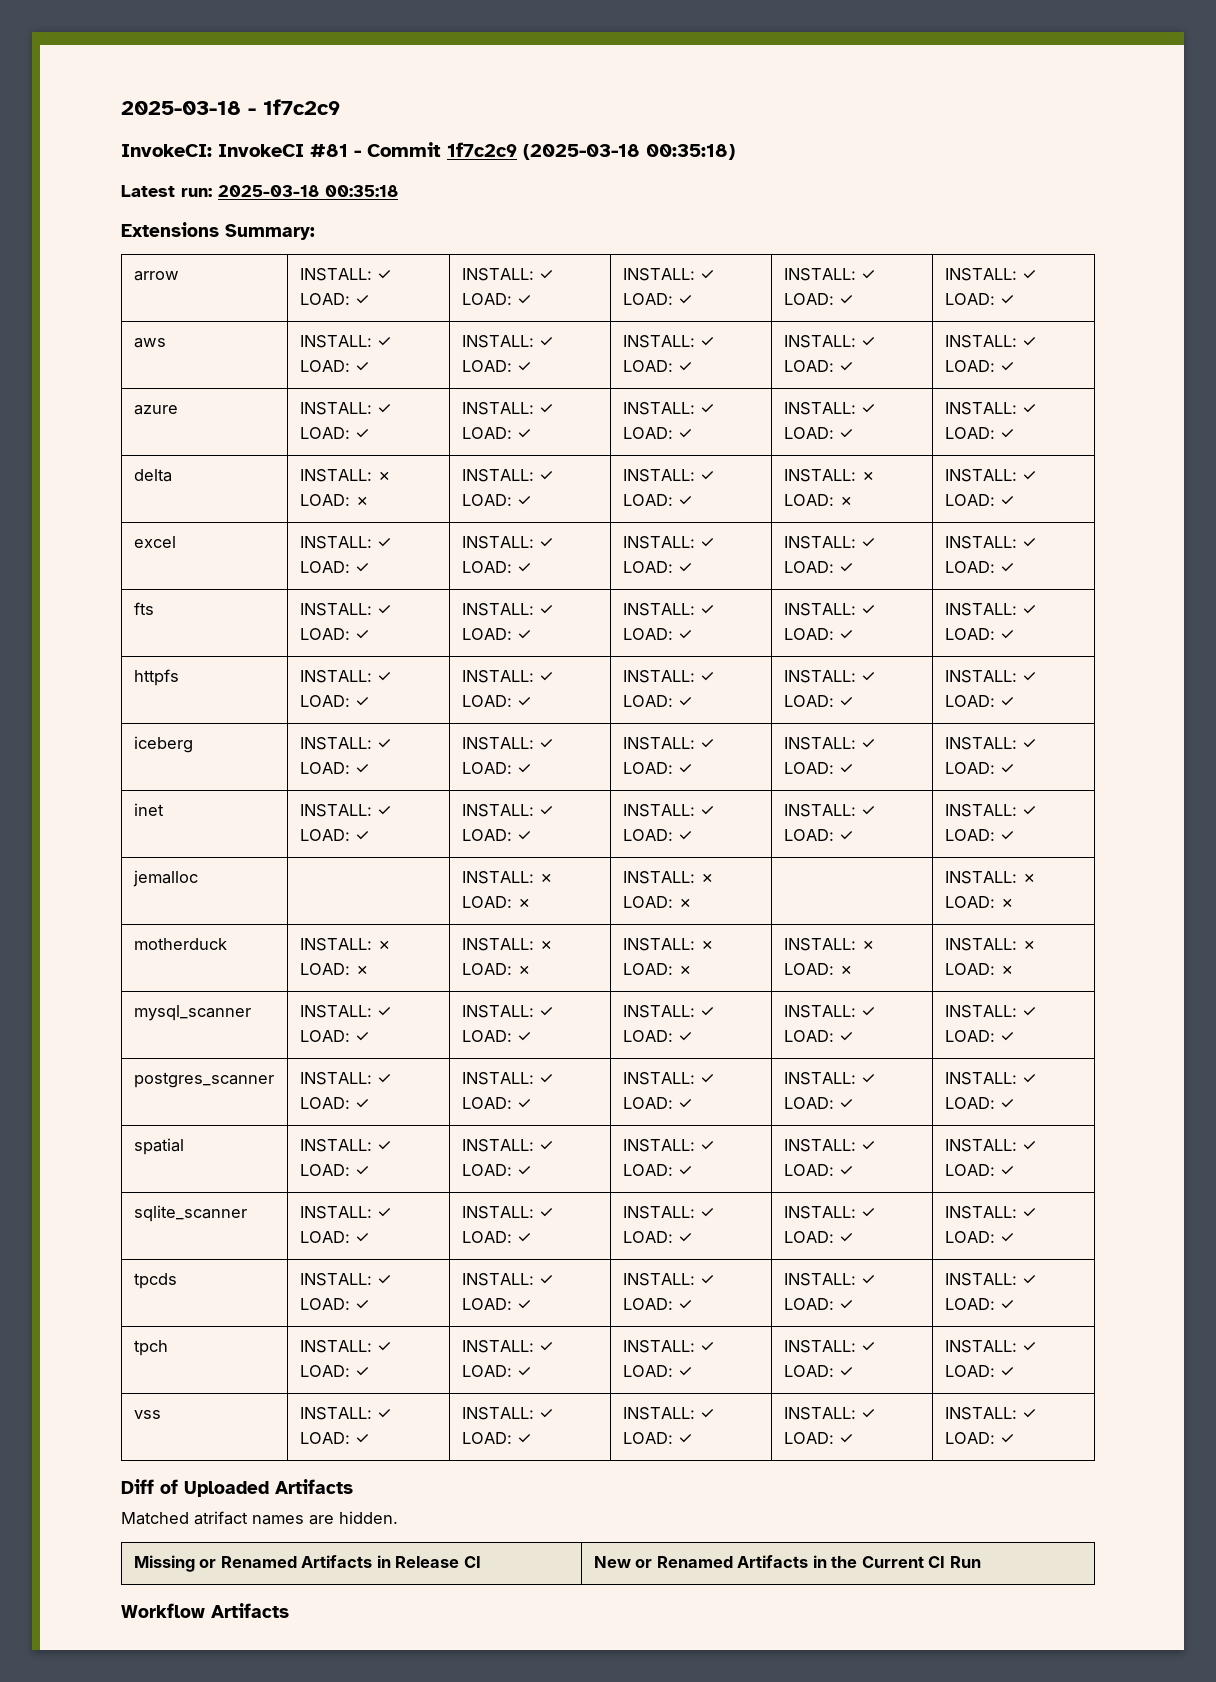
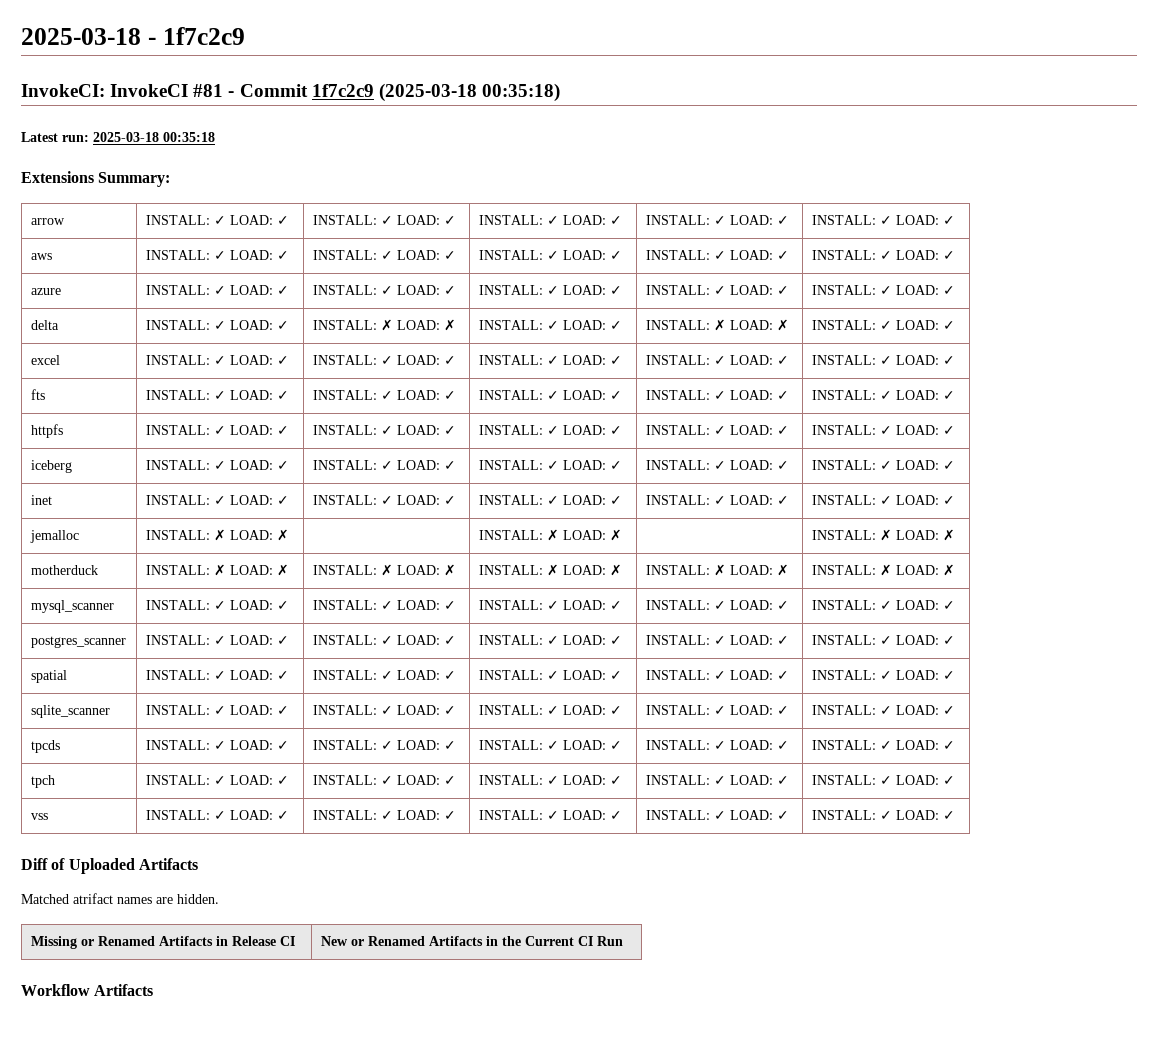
[299,469,392,482] [299,494,370,506] [461,469,554,482] [461,494,532,506] [622,469,715,482] [622,494,693,506] | INSTALL: ✗ LOAD: ✗ | INSTALL: ✓ LOAD: ✓ | INSTALL: ✓ LOAD: ✓ -> [145,320,289,330] [312,319,456,331] [478,320,622,330] | INSTALL: ✓ LOAD: ✓ | INSTALL: ✗ LOAD: ✗ | INSTALL: ✓ LOAD: ✓
[461,871,554,884] [461,896,532,908] | INSTALL: ✗ LOAD: ✗ | -> [145,529,289,541] INSTALL: ✗ LOAD: ✗ | |

